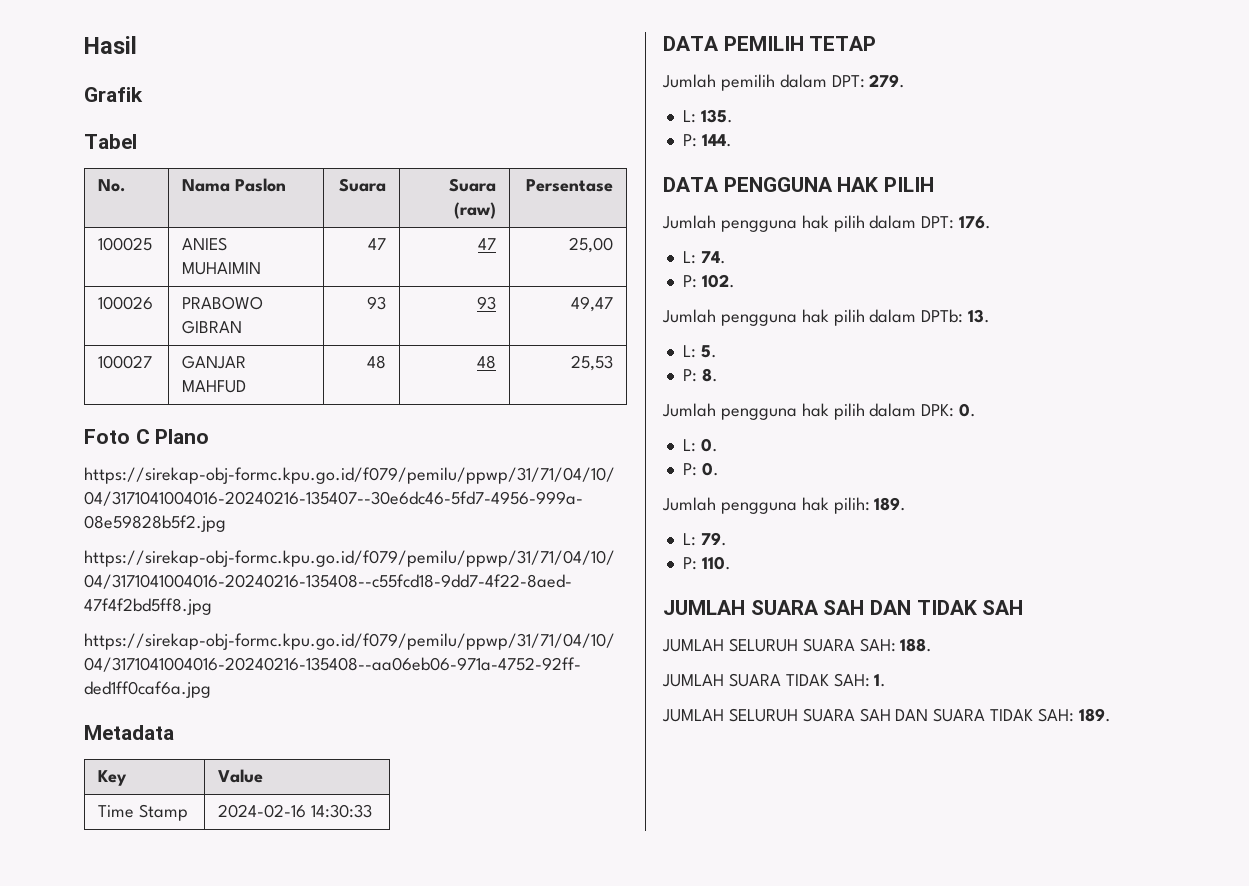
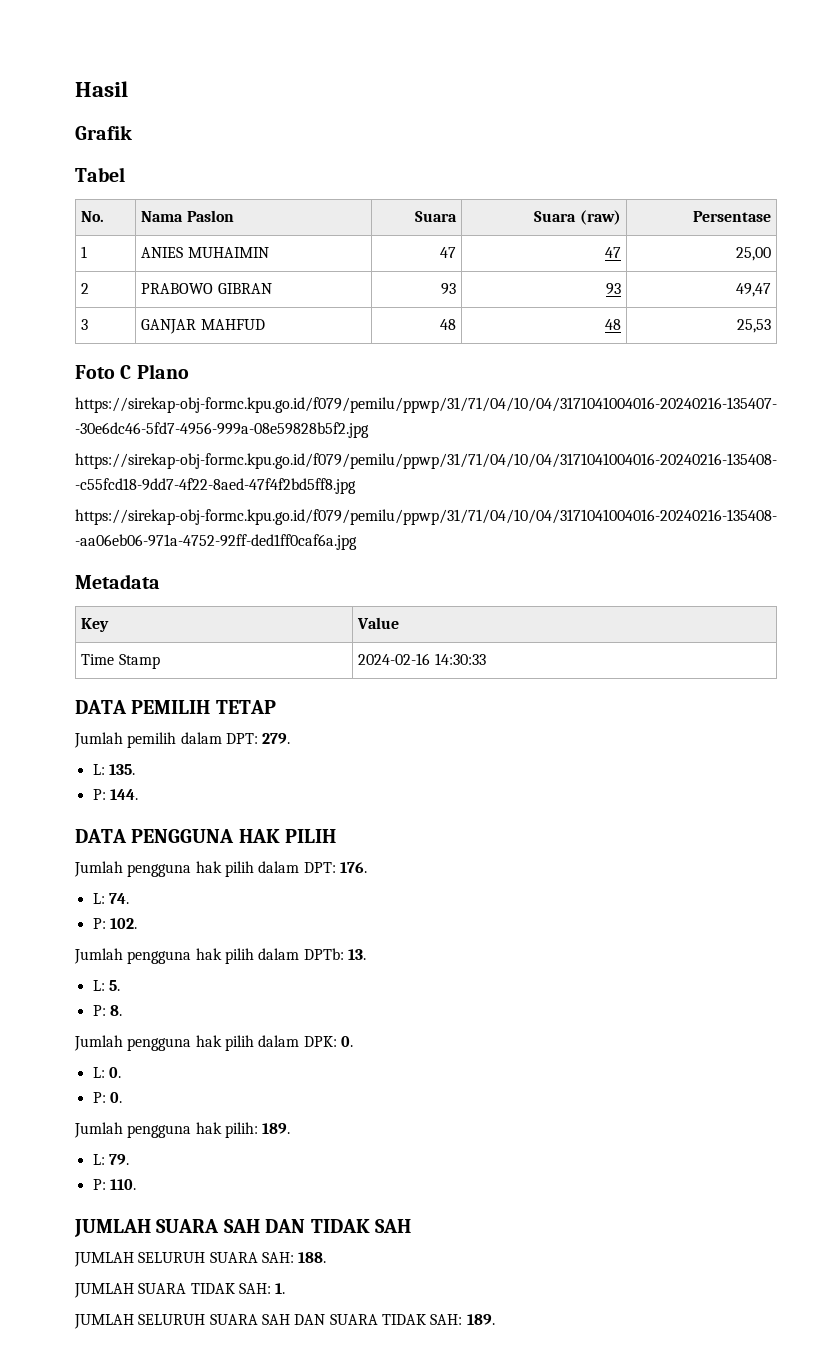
[98,237,153,251] 100025 -> [81,246,88,258] 1
[98,296,154,310] 100026 -> [81,283,90,294] 2
[98,355,153,369] 100027 -> [81,319,89,330] 3

